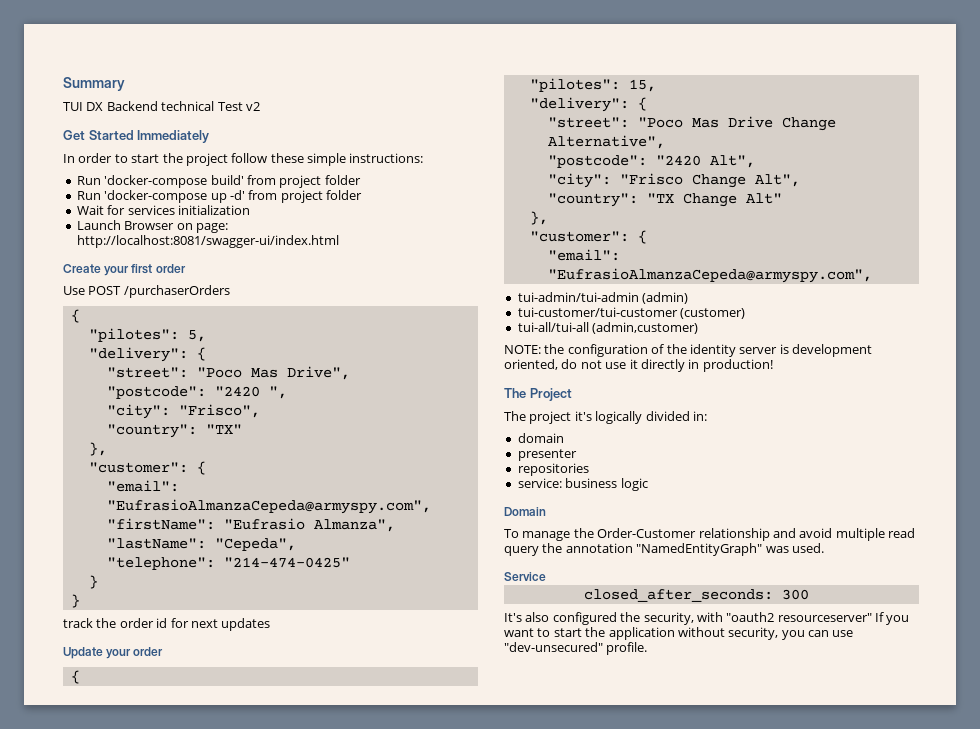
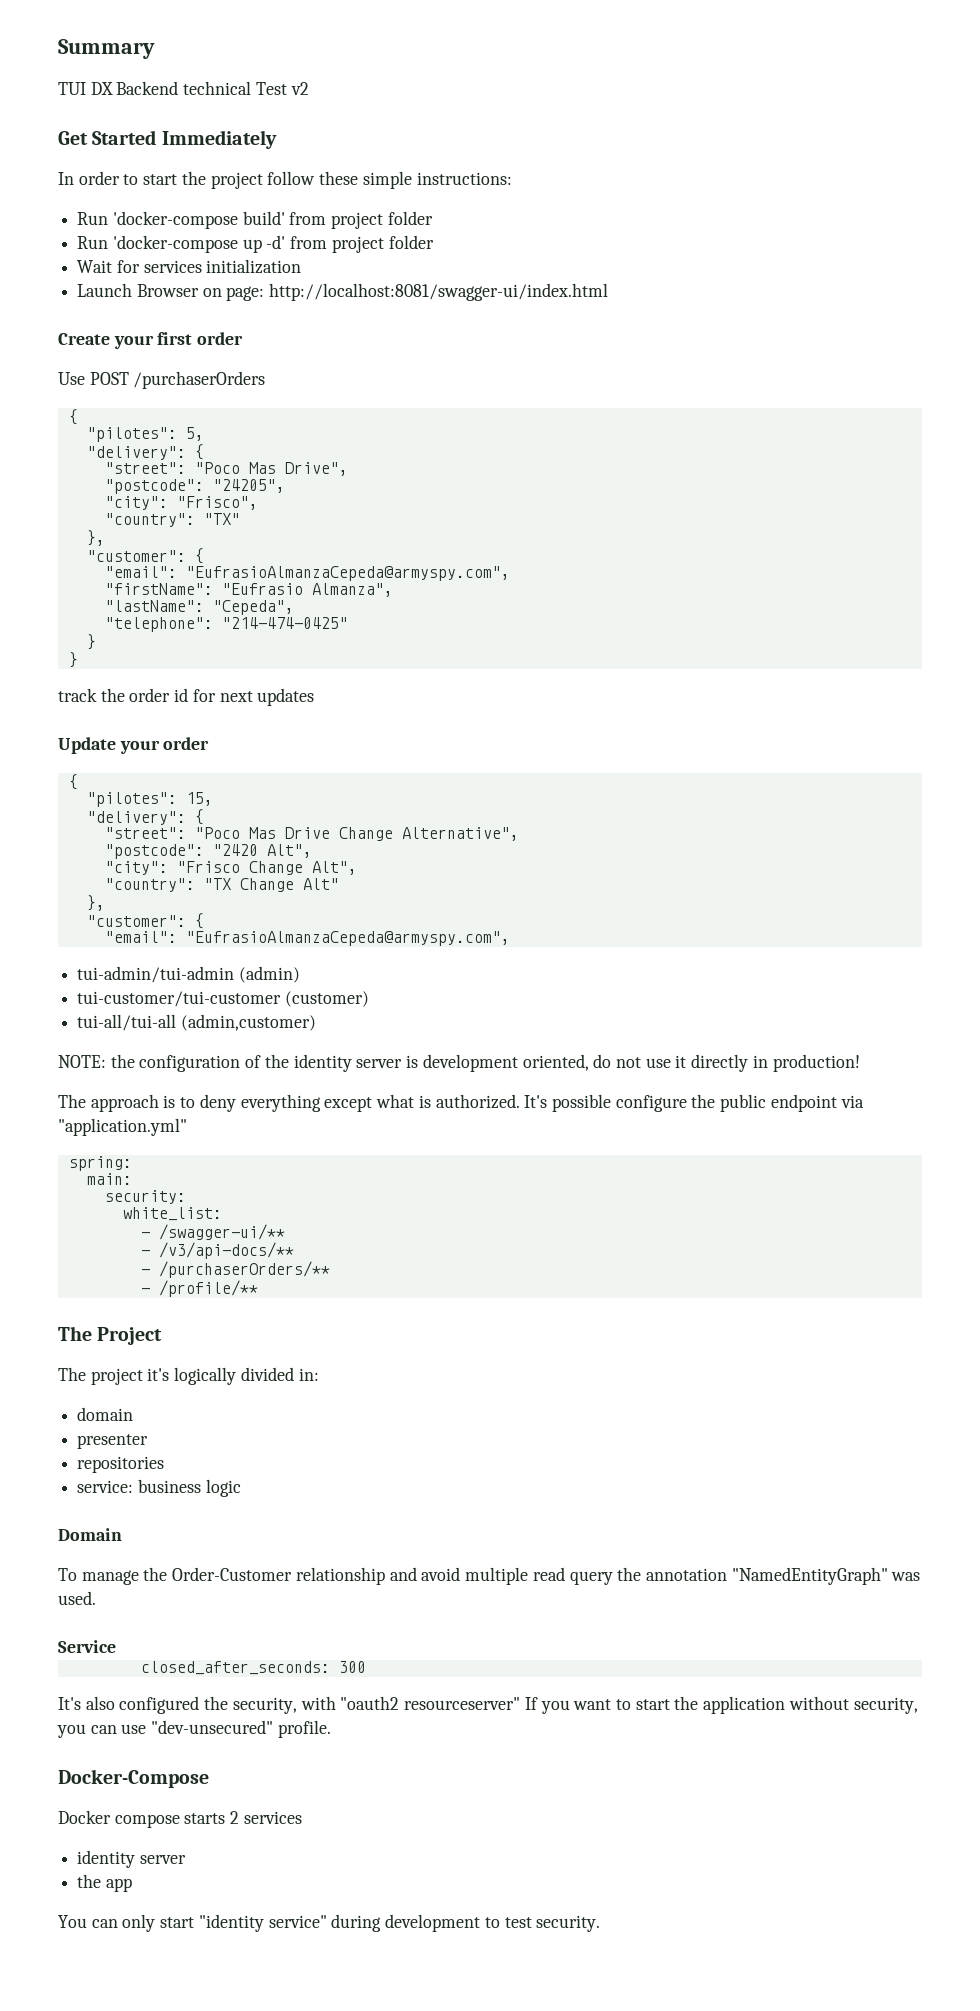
[214,386,287,399] "2420 ", -> [212,479,285,493] "24205",
(773, 365) none -> [58,1094,864,1112] [58,1118,187,1136] [68,1156,132,1171] [86,1173,132,1185] [104,1190,186,1204] [122,1207,222,1221] [140,1224,285,1240] [140,1242,294,1259] [140,1261,330,1278] [140,1280,258,1297] // The approach is to deny everything except what is authorized. It's possible configure the public endpoint via "application.yml" // spring: // main: // security: // white_list: // - /swagger-ui/** // - /v3/api-docs/** // - /purchaserOrders/** // - /profile/**
(648, 648) none -> [58,1769,209,1788] [58,1810,302,1828] [77,1850,186,1868] [77,1874,132,1892] [58,1914,601,1932] // Docker-Compose // Docker compose starts 2 services // identity server // the app // You can only start "identity service" during development to test security.

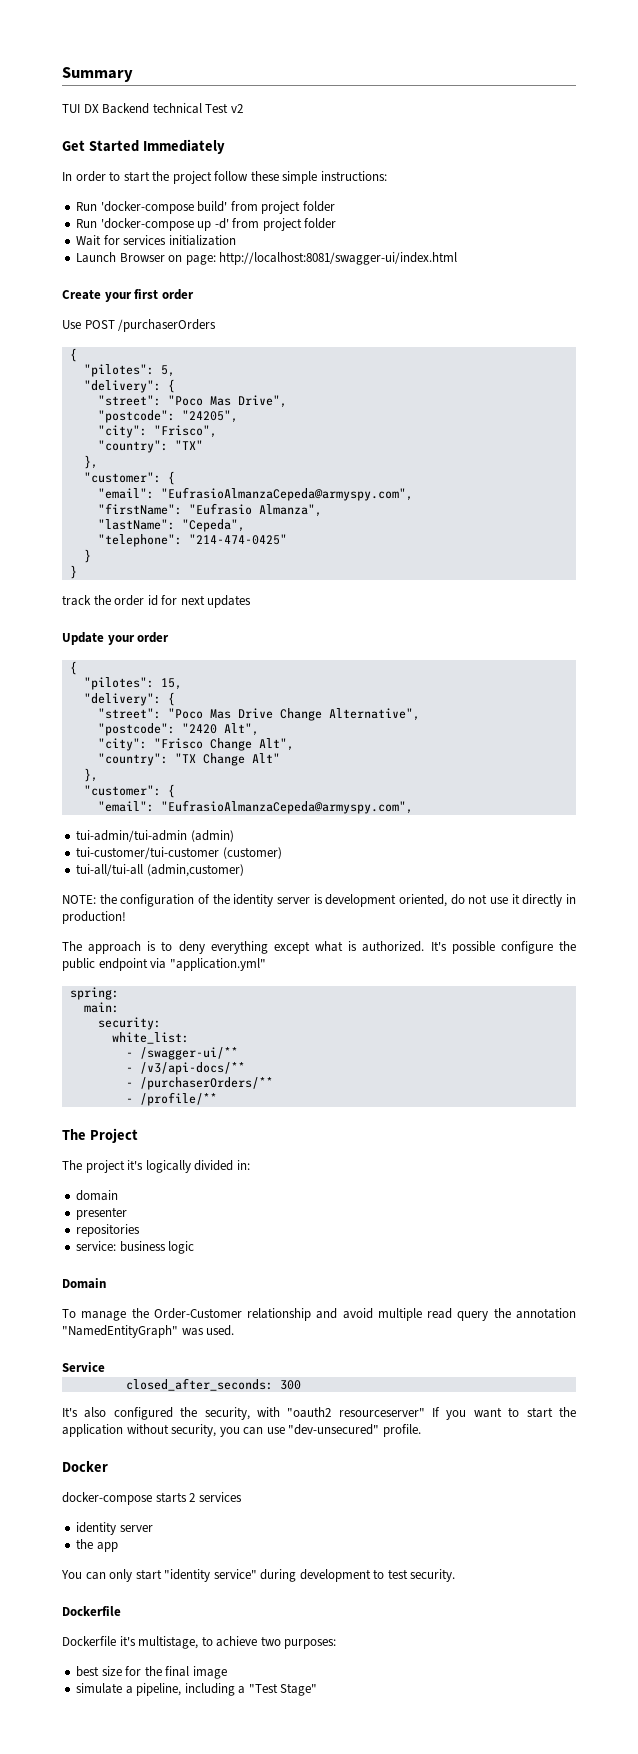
[58,1769,209,1788] [58,1810,180,1828] Docker-Compose // Docker compose -> [62,1461,108,1472] [62,1492,152,1505] Docker // docker-compose
(601, 1923) none -> [62,1606,121,1616] [62,1636,337,1649] [76,1666,227,1679] [76,1683,318,1696] // Dockerfile // Dockerfile it's multistage, to achieve two purposes: // best size for the final image // simulate a pipeline, including a "Test Stage"

